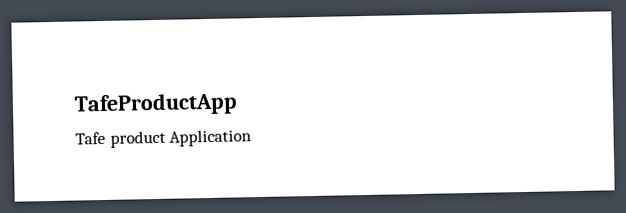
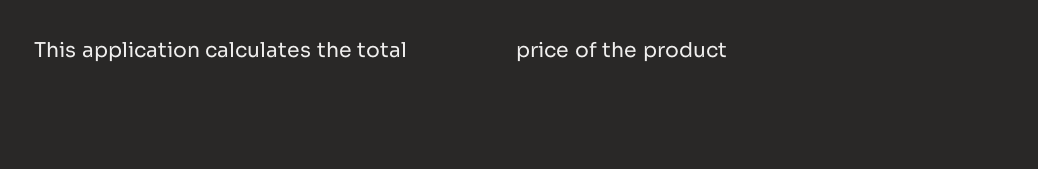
[74,92,238,117] [75,129,253,148] TafeProductApp // Tafe product Application -> [34,41,727,62] This application calculates the total price of the product

